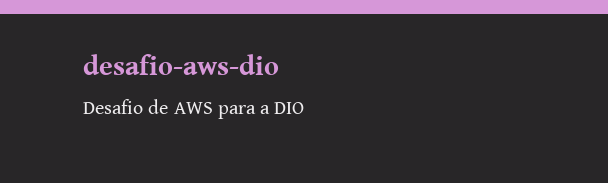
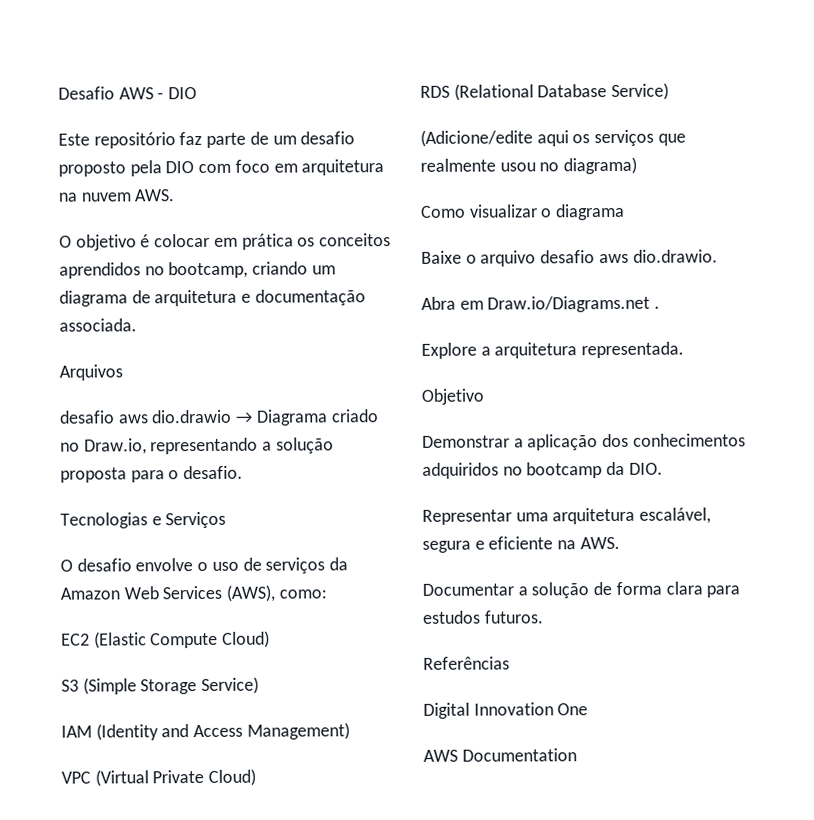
[83,54,279,75] [83,99,305,119] desafio-aws-dio // Desafio de AWS para a DIO -> [58,86,198,100] [58,131,356,149] [58,159,385,177] [58,189,175,202] [59,233,392,251] [59,261,336,279] [59,289,366,307] [59,318,137,332] [59,364,123,381] [59,409,379,426] [60,437,334,455] [60,465,244,483] [60,511,227,529] [60,557,349,574] [60,584,327,602] [61,630,271,649] [61,676,260,695] [61,722,350,741] [61,768,257,787] [420,82,670,101] [420,129,686,147] [420,156,638,175] [421,203,626,221] [421,249,718,267] [421,295,661,313] [421,341,685,359] [421,388,484,405] [422,433,746,451] [422,461,663,479] [422,507,712,525] [422,536,620,553] [422,581,741,599] [422,610,544,624] [423,656,510,670] [423,702,589,719] [423,748,577,762] Desafio AWS - DIO // Este repositório faz parte de um desafio proposto pela DIO com foco em arquitetura na nuvem AWS. // O objetivo é colocar em prática os conceitos aprendidos no bootcamp, criando um diagrama de arquitetura e documentação associada. // Arquivos // desafio aws dio.drawio → Diagrama criado no Draw.io, representando a solução proposta para o desafio. // Tecnologias e Serviços // O desafio envolve o uso de serviços da Amazon Web Services (AWS), como: // EC2 (Elastic Compute Cloud) // S3 (Simple Storage Service) // IAM (Identity and Access Management) // VPC (Virtual Private Cloud) // RDS (Relational Database Service) // (Adicione/edite aqui os serviços que realmente usou no diagrama) // Como visualizar o diagrama // Baixe o arquivo desafio aws dio.drawio. // Abra em Draw.io/Diagrams.net . // Explore a arquitetura representada. // Objetivo // Demonstrar a aplicação dos conhecimentos adquiridos no bootcamp da DIO. // Representar uma arquitetura escalável, segura e eficiente na AWS. // Documentar a solução de forma clara para estudos futuros. // Referências // Digital Innovation One // AWS Documentation

